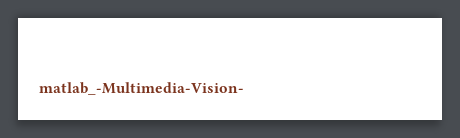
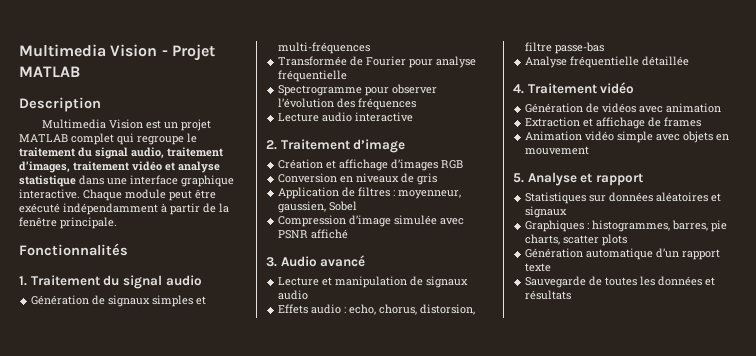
[39,82,244,95] matlab_-Multimedia-Vision- -> [19,44,215,61] [19,66,80,77] [19,97,101,112] [41,119,211,131] [19,133,197,145] [19,147,223,159] [19,161,220,173] [19,175,234,187] [19,189,216,201] [19,203,229,215] [19,217,117,229] [19,243,128,256] [19,275,202,289] [31,295,207,307] [278,42,371,54] [278,56,477,68] [278,70,348,82] [278,84,438,96] [278,98,417,110] [278,112,414,122] [266,139,406,153] [278,159,464,171] [278,173,438,185] [278,187,462,199] [278,201,358,213] [278,215,465,227] [278,229,349,239] [266,255,366,267] [278,276,469,288] [278,290,309,300] [278,304,476,315] [525,42,605,54] [525,56,690,68] [513,82,635,94] [525,103,722,113] [525,117,702,129] [525,131,730,143] [525,146,590,155] [513,172,643,186] [525,192,722,204] [525,206,568,218] [525,220,728,232] [525,234,628,246] [525,248,721,260] [525,263,552,272] [525,276,716,288] [525,290,572,300] Multimedia Vision - Projet MATLAB // Description // Multimedia Vision est un projet MATLAB complet qui regroupe le traitement du signal audio, traitement d’images, traitement vidéo et analyse statistique dans une interface graphique interactive. Chaque module peut être exécuté indépendamment à partir de la fenêtre principale. // Fonctionnalités // 1. Traitement du signal audio // Génération de signaux simples et multi-fréquences // Transformée de Fourier pour analyse fréquentielle // Spectrogramme pour observer l’évolution des fréquences // Lecture audio interactive // 2. Traitement d’image // Création et affichage d’images RGB // Conversion en niveaux de gris // Application de filtres : moyenneur, gaussien, Sobel // Compression d’image simulée avec PSNR affiché // 3. Audio avancé // Lecture et manipulation de signaux audio // Effets audio : echo, chorus, distorsion, filtre passe-bas // Analyse fréquentielle détaillée // 4. Traitement vidéo // Génération de vidéos avec animation // Extraction et affichage de frames // Animation vidéo simple avec objets en mouvement // 5. Analyse et rapport // Statistiques sur données aléatoires et signaux // Graphiques : histogrammes, barres, pie charts, scatter plots // Génération automatique d’un rapport texte // Sauvegarde de toutes les données et résultats

